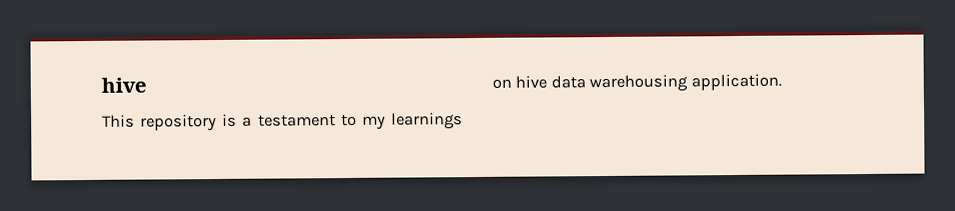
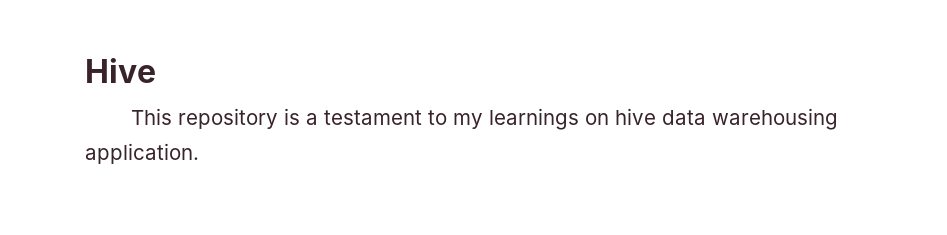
[101,77,147,93] hive -> [85,58,156,83] Hive

